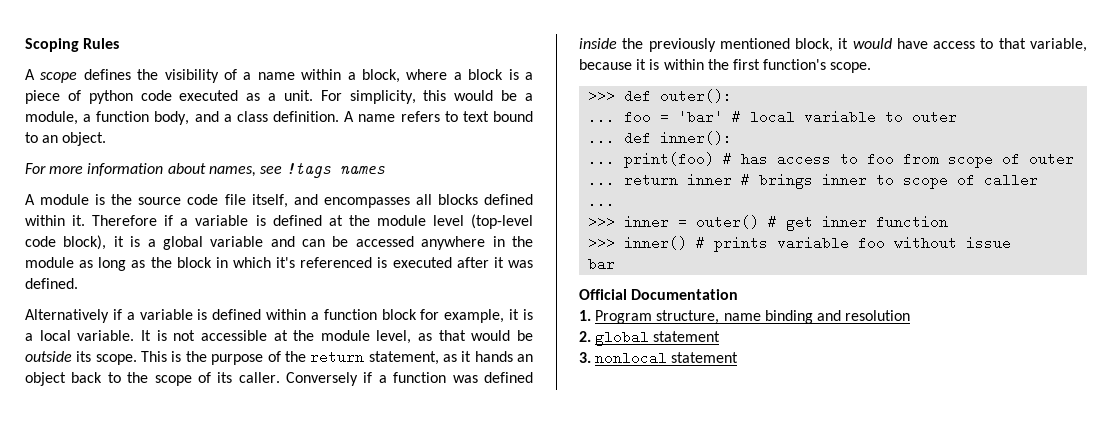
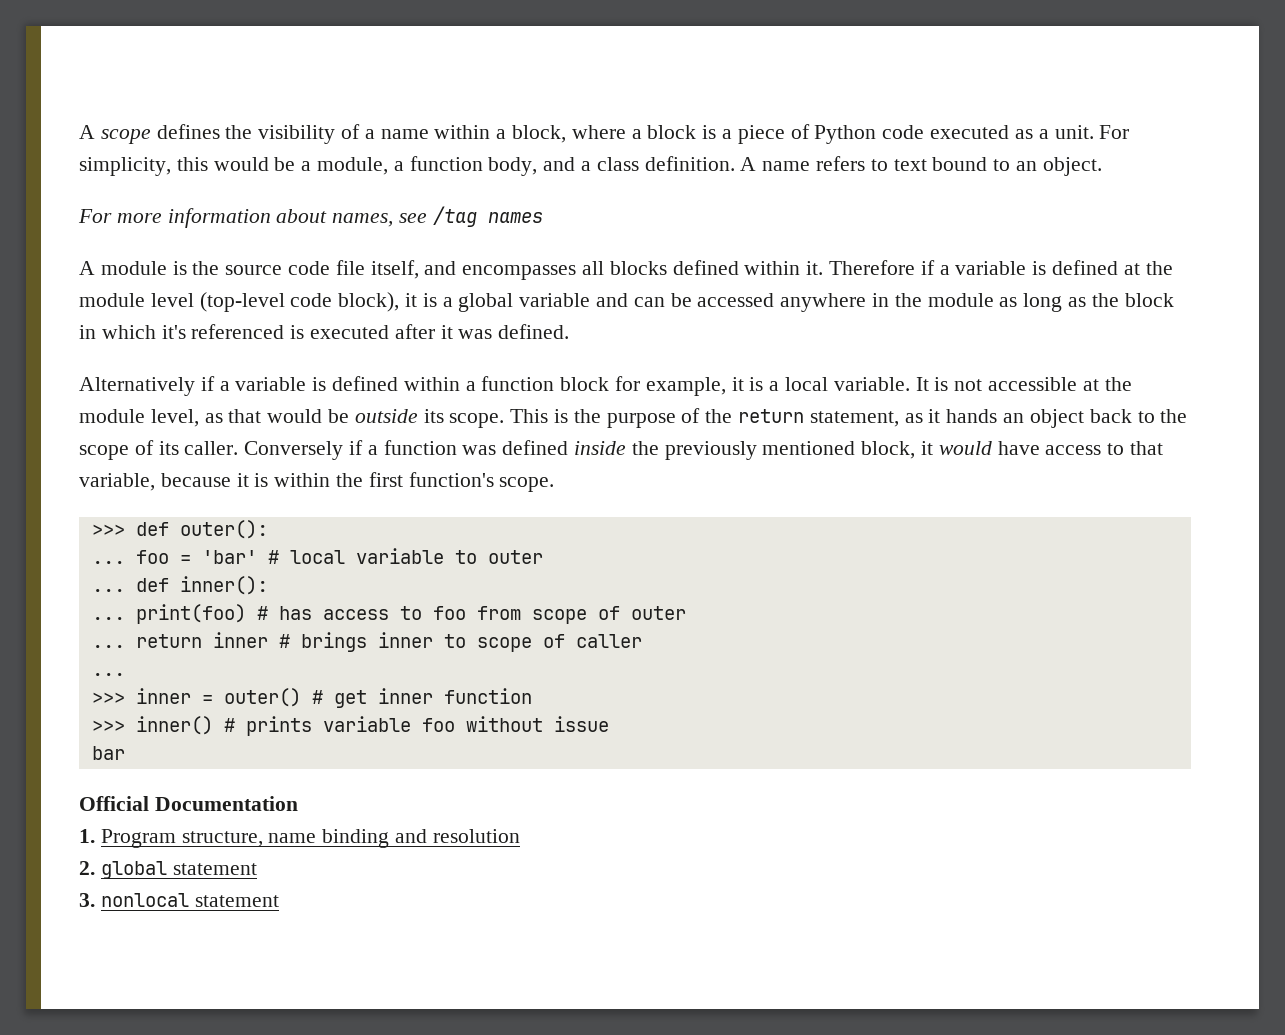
[25,38,120,52] Scoping Rules // -> (79, 132) none
[88,90,133,104] python -> [814,125,877,144] Python
[286,163,332,178] !tags -> [432,206,477,227] /tag

